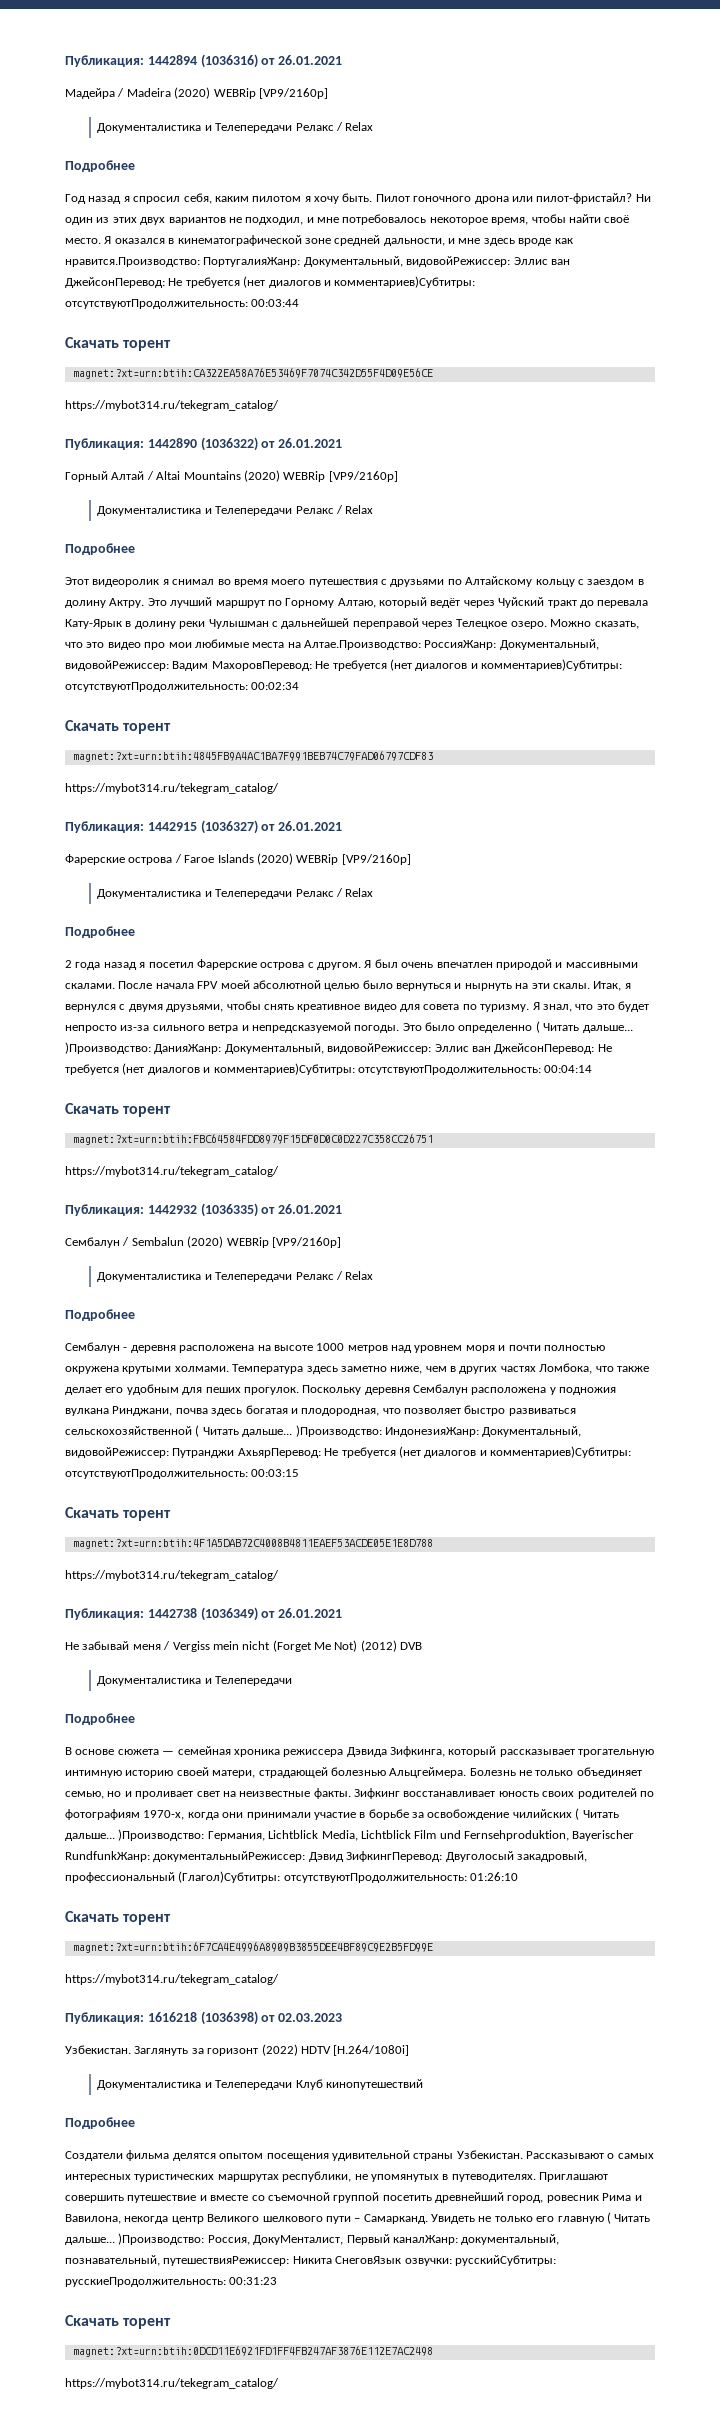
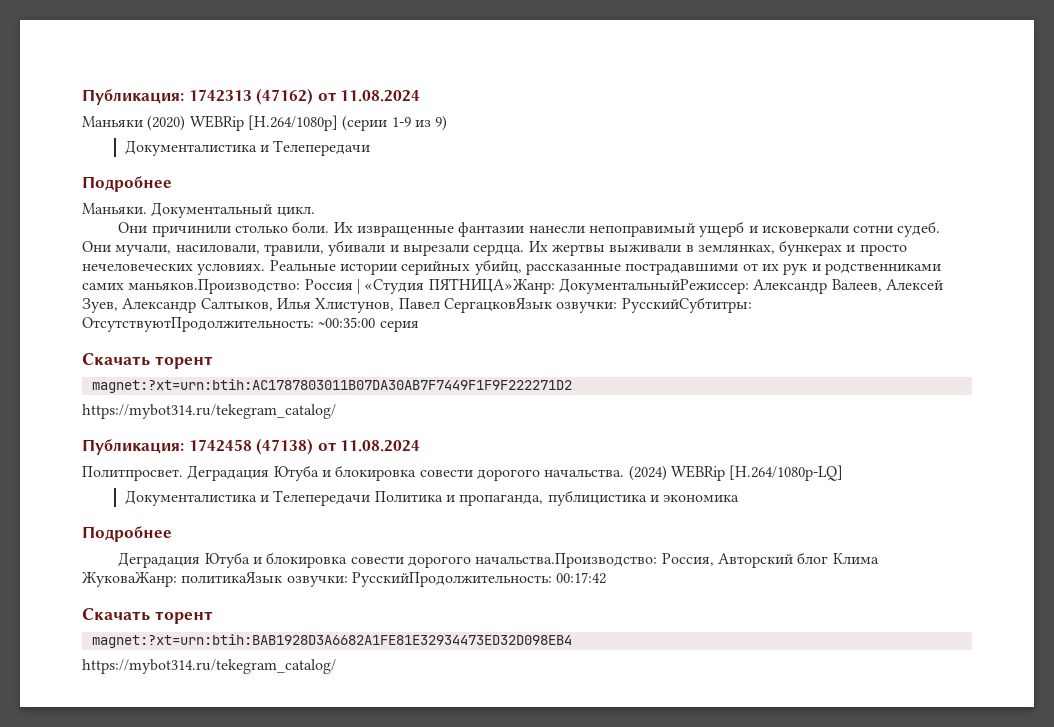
[65,54,343,68] [65,87,328,99] [97,122,374,133] [65,160,135,172] [65,193,651,204] [65,214,630,225] [65,235,573,246] [65,256,570,267] [65,276,476,288] [65,299,300,309] [65,337,172,351] [72,368,433,379] [65,400,279,411] [65,437,343,451] [65,470,398,482] [97,505,374,516] [65,543,135,555] [65,576,644,587] [65,597,649,608] [65,618,639,629] [65,639,599,650] [65,659,622,671] [65,682,300,692] [65,720,172,734] [72,751,433,762] [65,783,279,794] [65,820,343,834] [65,853,411,865] [97,888,374,899] [65,926,135,938] [65,959,638,970] [65,980,631,991] [65,1001,649,1012] [65,1021,633,1033] [65,1042,612,1054] [65,1063,593,1075] [65,1103,172,1117] [72,1134,433,1145] [65,1166,279,1177] [65,1203,343,1217] [65,1236,341,1248] [97,1271,374,1282] [65,1309,135,1321] [65,1342,605,1353] [65,1363,649,1374] [65,1384,617,1395] [65,1405,576,1416] [65,1425,582,1437] [65,1446,631,1458] [65,1469,300,1479] [65,1507,172,1521] [72,1539,433,1549] [65,1570,279,1581] [65,1607,343,1621] [65,1640,423,1652] [97,1676,293,1686] [65,1713,135,1725] [65,1746,655,1757] [65,1767,642,1778] [65,1788,654,1799] [65,1808,619,1820] [65,1829,635,1841] [65,1851,587,1862] [65,1871,519,1883] [65,1911,172,1925] [72,1942,433,1953] [65,1974,279,1985] [65,2011,343,2025] [65,2044,410,2056] [97,2079,423,2090] [65,2117,135,2129] [65,2150,654,2161] [65,2171,608,2182] [65,2192,642,2203] [65,2212,651,2224] [65,2233,560,2245] [65,2255,556,2266] [65,2277,278,2287] [65,2315,172,2329] [72,2346,433,2357] Публикация: 1442894 (1036316) от 26.01.2021 // Мадейра / Madeira (2020) WEBRip [VP9/2160p] // Документалистика и Телепередачи Релакс / Relax // Подробнее // Год назад я спросил себя, каким пилотом я хочу быть. Пилот гоночного дрона или пилот-фристайл? Ни один из этих двух вариантов не подходил, и мне потребовалось некоторое время, чтобы найти своё место. Я оказался в кинематографической зоне средней дальности, и мне здесь вроде как нравится.Производство: ПортугалияЖанр: Документальный, видовойРежиссер: Эллис ван ДжейсонПеревод: Не требуется (нет диалогов и комментариев)Субтитры: отсутствуютПродолжительность: 00:03:44 // Скачать торент // magnet:?xt=urn:btih:CA322EA58A76E53469F7074C342D55F4D09E56CE // https://mybot314.ru/tekegram_catalog/ // Публикация: 1442890 (1036322) от 26.01.2021 // Горный Алтай / Altai Mountains (2020) WEBRip [VP9/2160p] // Документалистика и Телепередачи Релакс / Relax // Подробнее // Этот видеоролик я снимал во время моего путешествия с друзьями по Алтайскому кольцу с заездом в долину Актру. Это лучший маршрут по Горному Алтаю, который ведёт через Чуйский тракт до перевала Кату-Ярык в долину реки Чулышман с дальнейшей переправой через Телецкое озеро. Можно сказать, что это видео про мои любимые места на Алтае.Производство: РоссияЖанр: Документальный, видовойРежиссер: Вадим МахоровПеревод: Не требуется (нет диалогов и комментариев)Субтитры: отсутствуютПродолжительность: 00:02:34 // Скачать торент // magnet:?xt=urn:btih:4845FB9A4AC1BA7F991BEB74C79FAD06797CDF83 // https://mybot314.ru/tekegram_catalog/ // Публикация: 1442915 (1036327) от 26.01.2021 // Фарерские острова / Faroe Islands (2020) WEBRip [VP9/2160p] // Документалистика и Телепередачи Релакс / Relax // Подробнее // 2 года назад я посетил Фарерские острова с другом. Я был очень впечатлен природой и массивными скалами. После начала FPV моей абсолютной целью было вернуться и нырнуть на эти скалы. Итак, я вернулся с двумя друзьями, чтобы снять креативное видео для совета по туризму. Я знал, что это будет непросто из-за сильного ветра и непредсказуемой погоды. Это было определенно ( Читать дальше... )Производство: ДанияЖанр: Документальный, видовойРежиссер: Эллис ван ДжейсонПеревод: Не требуется (нет диалогов и комментариев)Субтитры: отсутствуютПродолжительность: 00:04:14 // Скачать торент // magnet:?xt=urn:btih:FBC64584FDD8979F15DF0D0C0D227C358CC26751 // https://mybot314.ru/tekegram_catalog/ // Публикация: 1442932 (1036335) от 26.01.2021 // Сембалун / Sembalun (2020) WEBRip [VP9/2160p] // Документалистика и Телепередачи Релакс / Relax // Подробнее // Сембалун - деревня расположена на высоте 1000 метров над уровнем моря и почти полностью окружена крутыми холмами. Температура здесь заметно ниже, чем в других частях Ломбока, что также делает его удобным для пеших прогулок. Поскольку деревня Сембалун расположена у подножия вулкана Ринджани, почва здесь богатая и плодородная, что позволяет быстро развиваться сельскохозяйственной ( Читать дальше... )Производство: ИндонезияЖанр: Документальный, видовойРежиссер: Путранджи АхьярПеревод: Не требуется (нет диалогов и комментариев)Субтитры: отсутствуютПродолжительность: 00:03:15 // Скачать торент // magnet:?xt=urn:btih:4F1A5DAB72C4008B4811EAEF53ACDE05E1E8D788 // https://mybot314.ru/tekegram_catalog/ // Публикация: 1442738 (1036349) от 26.01.2021 // Не забывай меня / Vergiss mein nicht (Forget Me Not) (2012) DVB // Документалистика и Телепередачи // Подробнее // В основе сюжета — семейная хроника режиссера Дэвида Зифкинга, который рассказывает трогательную интимную историю своей матери, страдающей болезнью Альцгеймера. Болезнь не только объединяет семью, но и проливает свет на неизвестные факты. Зифкинг восстанавливает юность своих родителей по фотографиям 1970-х, когда они принимали участие в борьбе за освобождение чилийских ( Читать дальше... )Производство: Германия, Lichtblick Media, Lichtblick Film und Fernsehproduktion, Bayerischer RundfunkЖанр: документальныйРежиссер: Дэвид ЗифкингПеревод: Двуголосый закадровый, профессиональный (Глагол)Субтитры: отсутствуютПродолжительность: 01:26:10 // Скачать торент // magnet:?xt=urn:btih:6F7CA4E4996A8909B3855DEE4BF89C9E2B5FD99E // https://mybot314.ru/tekegram_catalog/ // Публикация: 1616218 (1036398) от 02.03.2023 // Узбекистан. Заглянуть за горизонт (2022) HDTV [H.264/1080i] // Документалистика и Телепередачи Клуб кинопутешествий // Подробнее // Создатели фильма делятся опытом посещения удивительной страны Узбекистан. Рассказывают о самых интересных туристических маршрутах республики, не упомянутых в путеводителях. Приглашают совершить путешествие и вместе со съемочной группой посетить древнейший город, ровесник Рима и Вавилона, некогда центр Великого шелкового пути – Самарканд. Увидеть не только его главную ( Читать дальше... )Производство: Россия, ДокуМенталист, Первый каналЖанр: документальный, познавательный, путешествияРежиссер: Никита СнеговЯзык озвучки: русскийСубтитры: русскиеПродолжительность: 00:31:23 // Скачать торент // magnet:?xt=urn:btih:0DCD11E6921FD1FF4FB247AF3876E112E7AC2498 -> [82,88,421,105] [82,115,448,131] [124,140,371,156] [82,176,172,192] [82,202,315,218] [118,221,941,237] [82,240,907,256] [82,259,941,275] [82,278,943,294] [82,297,752,313] [82,317,419,332] [82,353,213,369] [91,379,572,393] [82,404,336,419] [82,438,421,455] [82,465,844,481] [124,490,740,506] [82,526,172,542] [118,552,879,568] [82,571,607,587] [82,608,213,624] [91,634,572,648] Публикация: 1742313 (47162) от 11.08.2024 // Маньяки (2020) WEBRip [H.264/1080p] (серии 1-9 из 9) // Документалистика и Телепередачи // Подробнее // Маньяки. Документальный цикл. // Они причинили столько боли. Их извращенные фантазии нанесли непоправимый ущерб и исковеркали сотни судеб. Они мучали, насиловали, травили, убивали и вырезали сердца. Их жертвы выживали в землянках, бункерах и просто нечеловеческих условиях. Реальные истории серийных убийц, рассказанные пострадавшими от их рук и родственниками самих маньяков.Производство: Россия | «Студия ПЯТНИЦА»Жанр: ДокументальныйРежиссер: Александр Валеев, Алексей Зуев, Александр Салтыков, Илья Хлистунов, Павел СергацковЯзык озвучки: РусскийСубтитры: ОтсутствуютПродолжительность: ~00:35:00 серия // Скачать торент // magnet:?xt=urn:btih:AC1787803011B07DA30AB7F7449F1F9F222271D2 // https://mybot314.ru/tekegram_catalog/ // Публикация: 1742458 (47138) от 11.08.2024 // Политпросвет. Деградация Ютуба и блокировка совести дорогого начальства. (2024) WEBRip [H.264/1080p-LQ] // Документалистика и Телепередачи Политика и пропаганда, публицистика и экономика // Подробнее // Деградация Ютуба и блокировка совести дорогого начальства.Производство: Россия, Авторский блог Клима ЖуковаЖанр: политикаЯзык озвучки: РусскийПродолжительность: 00:17:42 // Скачать торент // magnet:?xt=urn:btih:BAB1928D3A6682A1FE81E32934473ED32D098EB4

